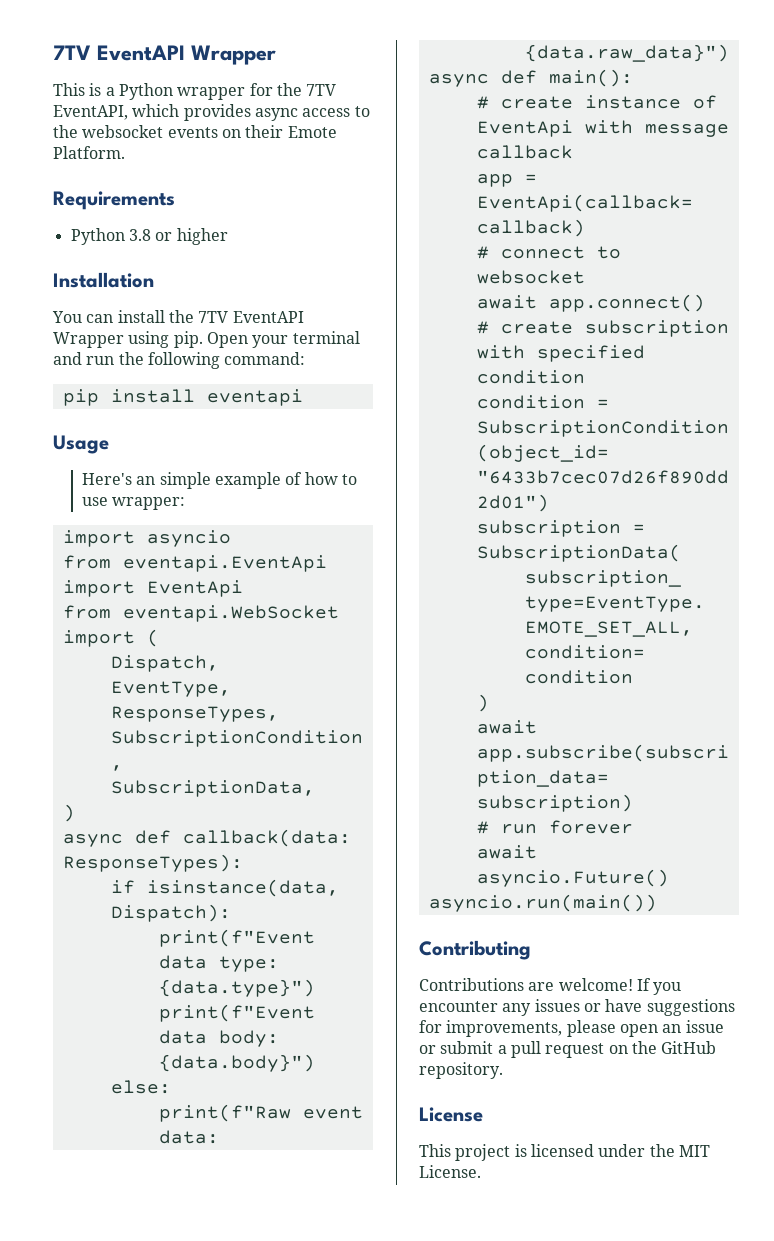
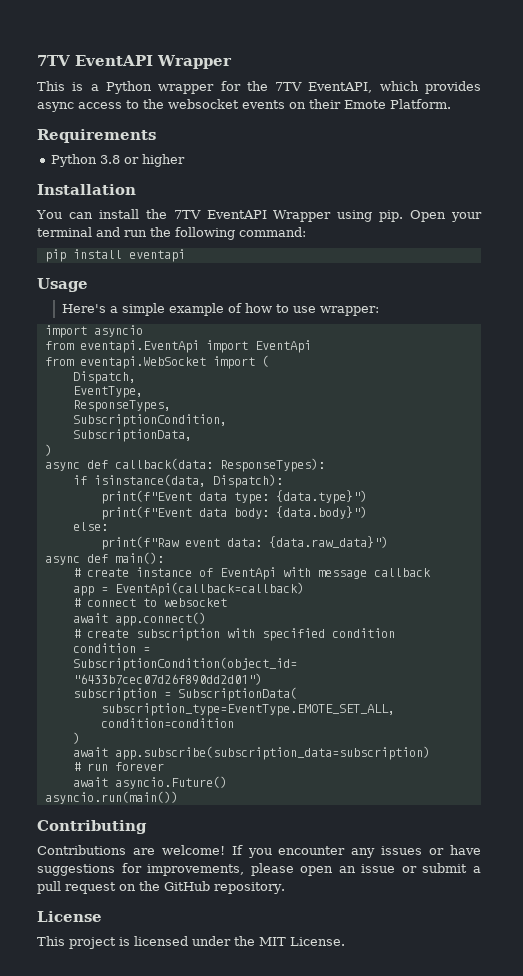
[136,476,156,485] an -> [110,306,119,313] a

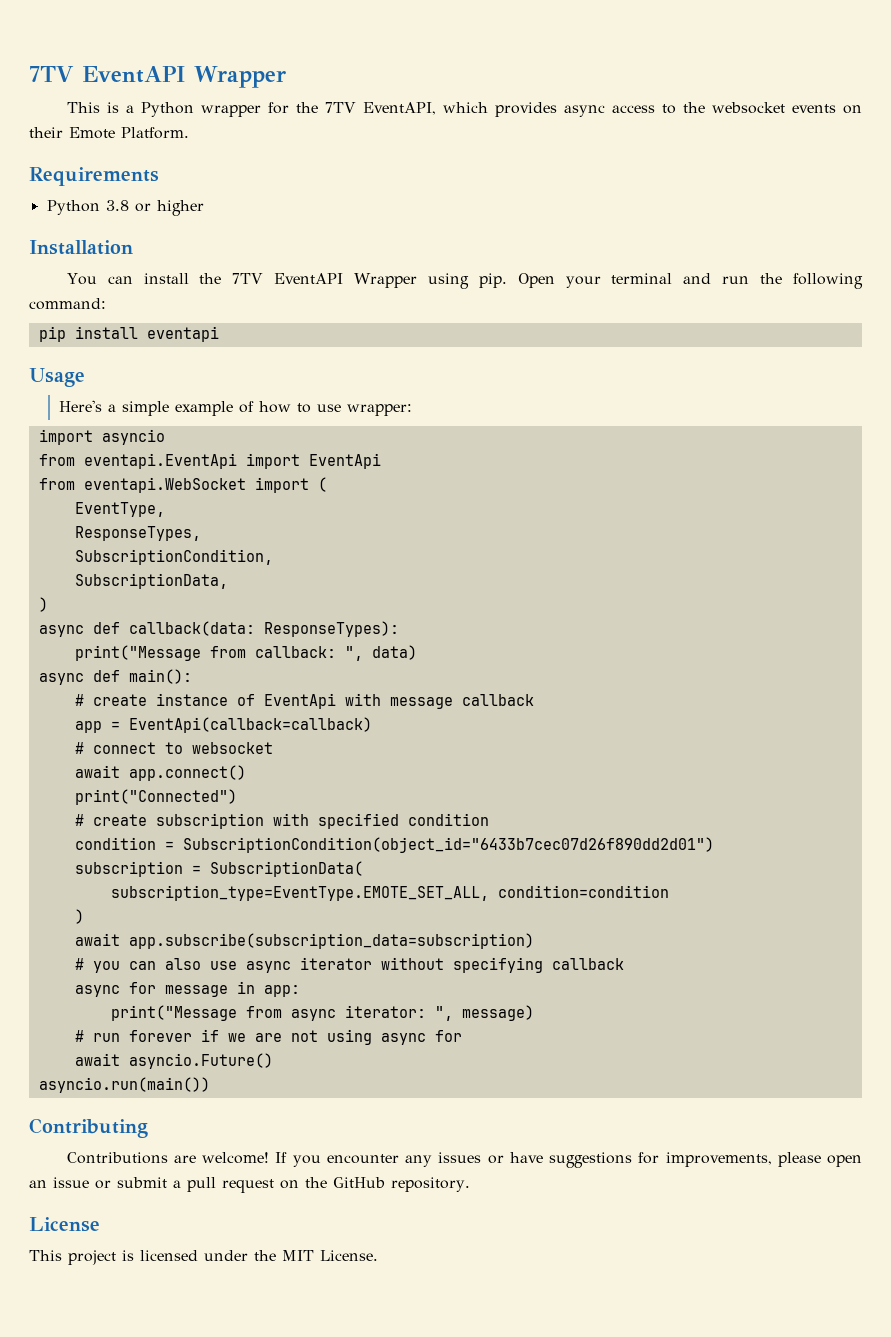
[72,371,136,384] // Dispatch, -> (327, 484) none
[72,474,283,488] [100,490,367,504] [100,506,367,520] [72,522,108,531] [100,536,388,550] if isinstance(data, Dispatch): // print(f"Event data type: {data.type}") // print(f"Event data body: {data.body}") // else: // print(f"Raw event data: {data.raw_data}") -> [74,645,417,661] print("Message from callback: ", data)
(206, 619) none -> [74,789,237,805] // print("Connected")
[86,762,164,771] run forever -> [92,957,624,973] [74,981,300,997] [110,1005,534,1021] [74,1029,462,1045] you can also use async iterator without specifying callback // async for message in app: // print("Message from async iterator: ", message) // # run forever if we are not using async for

